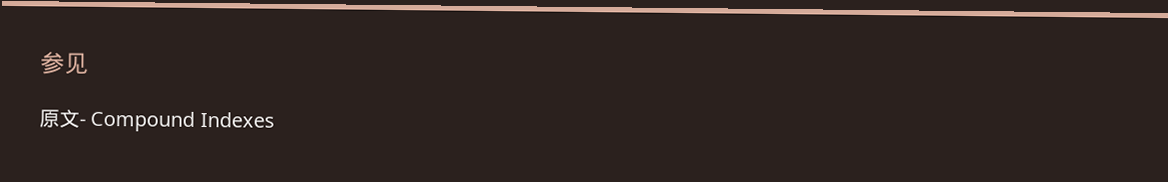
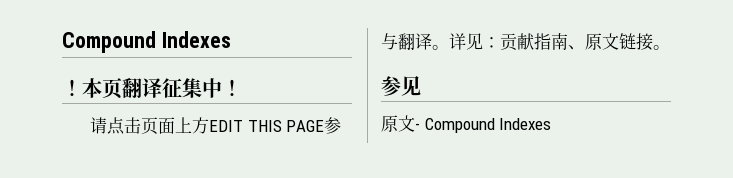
(40, 63) none -> [62,31,231,53] [62,78,242,99] [90,117,342,135] [381,33,670,51] Compound Indexes // ！本页翻译征集中！ // 请点击页面上方EDIT THIS PAGE参与翻译。详见：贡献指南、原文链接。 //

